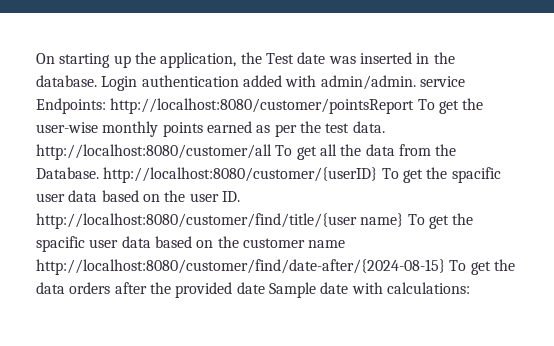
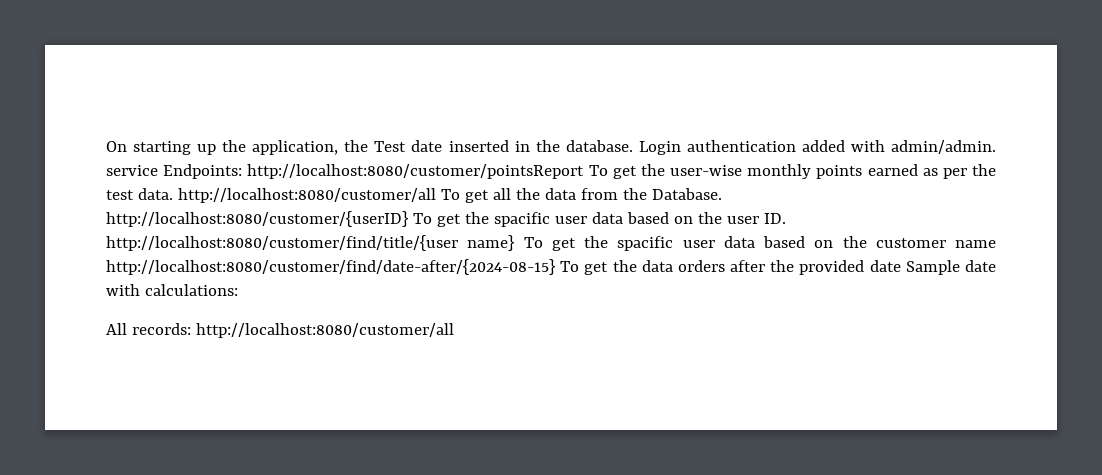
[328,56,356,64] was -> (443, 146) none
(470, 288) none -> [106,323,454,338] // All records: http://localhost:8080/customer/all

